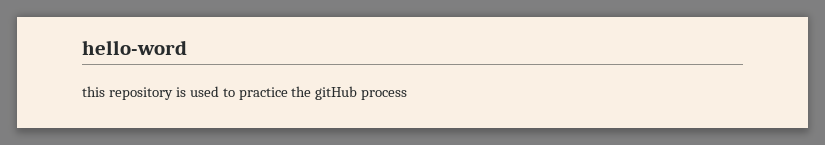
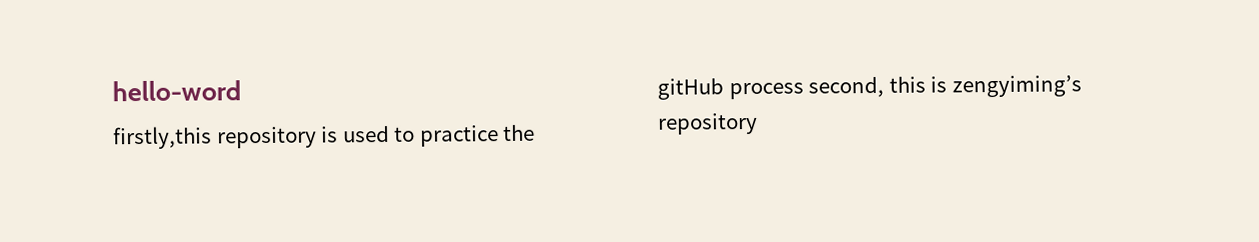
[82,86,105,97] this -> [113,126,212,150] firstly,this
(408, 95) none -> [808,75,1082,98] [657,112,758,135] second, this is zengyiming’s repository

